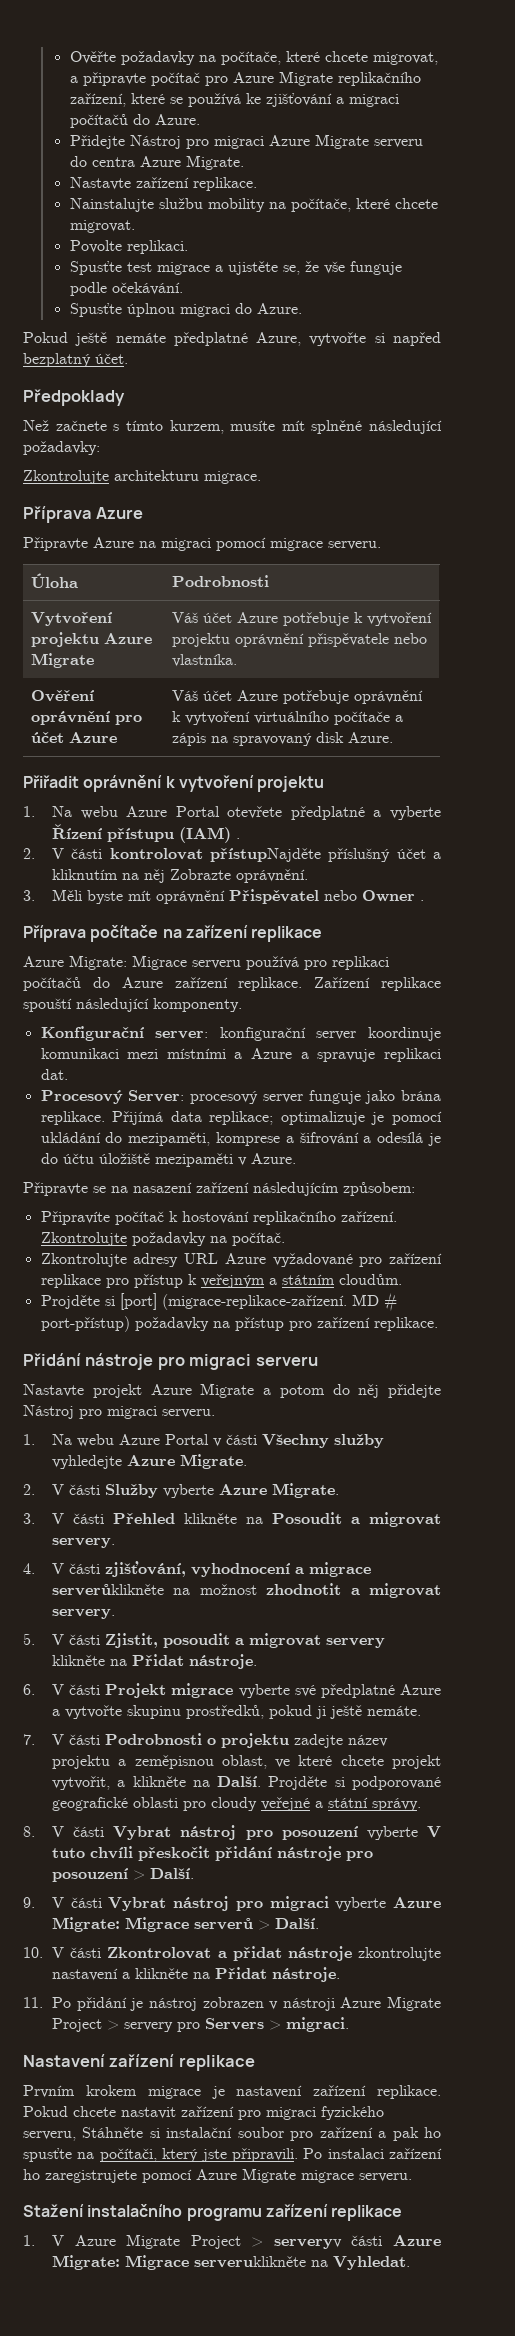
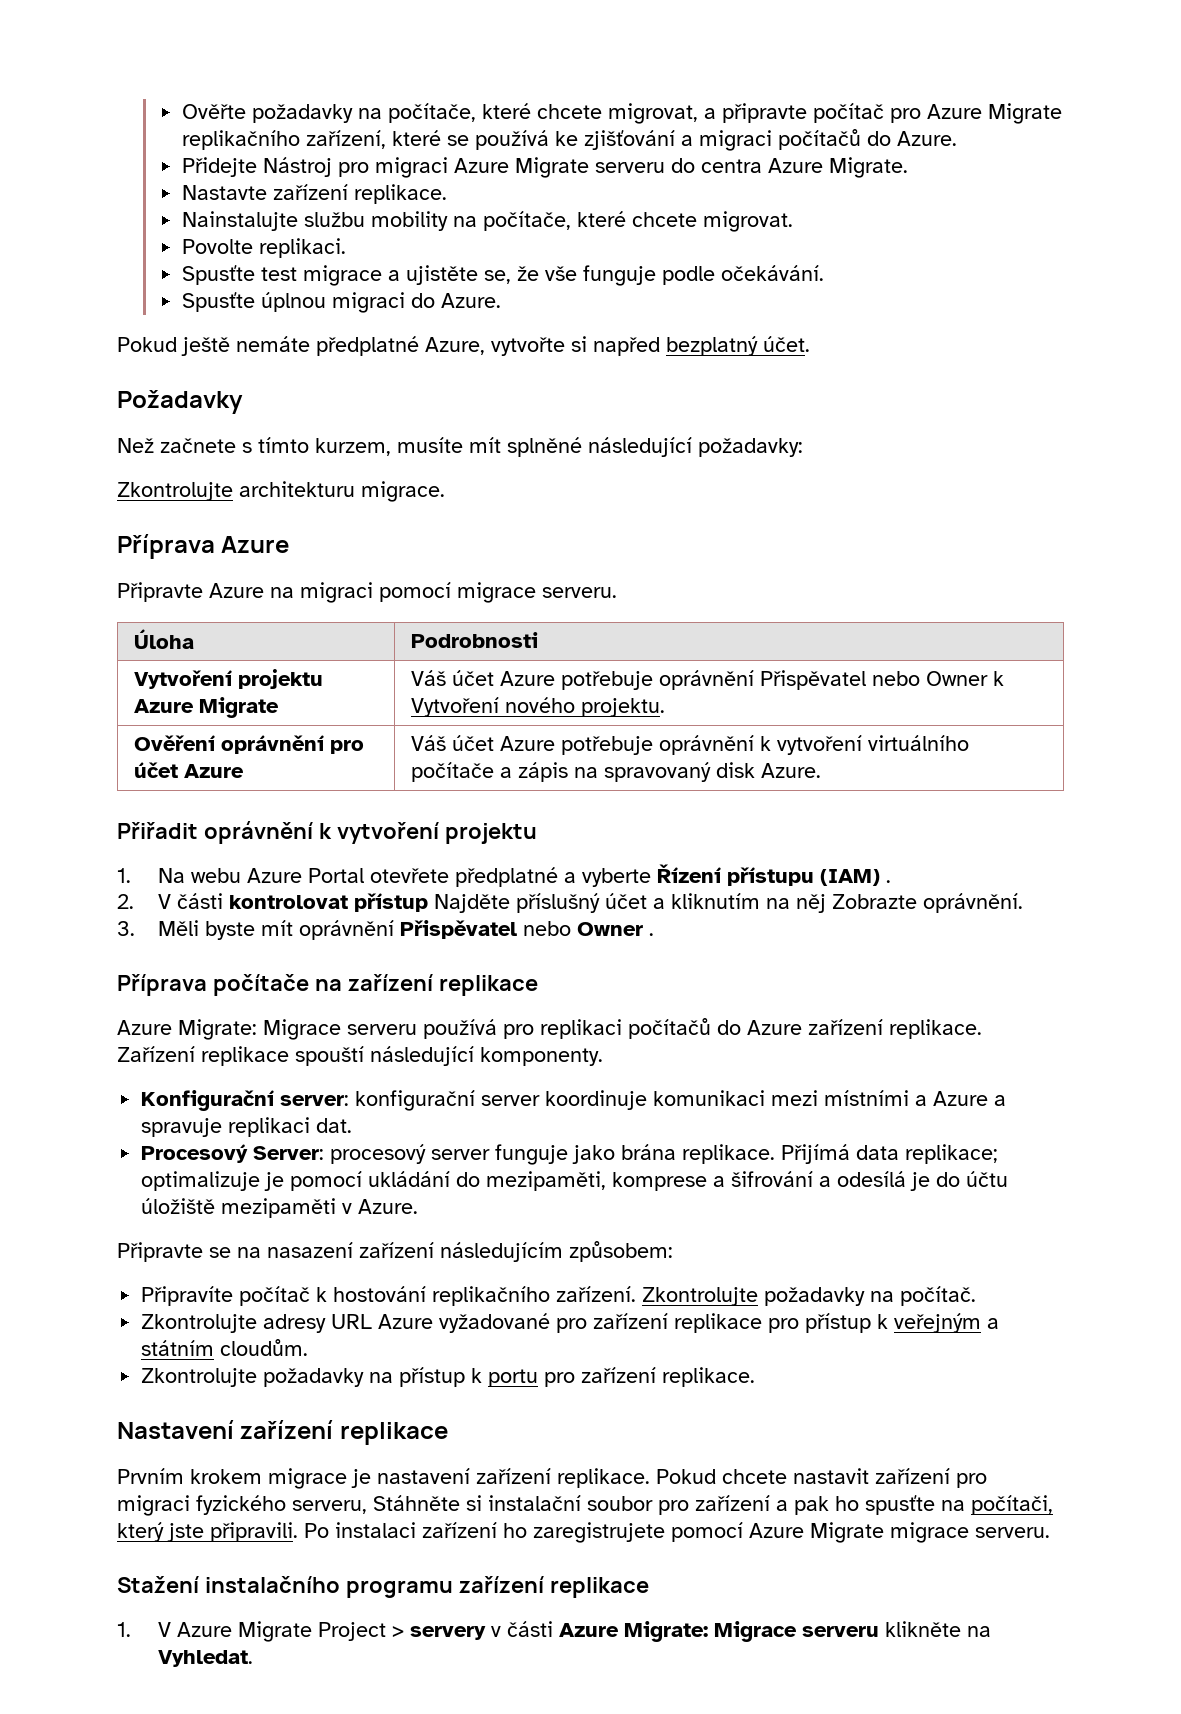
[23,389,125,406] Předpoklady -> [117,390,243,414] Požadavky
[354,612,433,626] [172,633,428,647] [172,654,238,667] k vytvoření projektu oprávnění přispěvatele nebo vlastníka. -> [658,670,1004,690] [410,697,665,717] oprávnění Přispěvatel nebo Owner k Vytvoření nového projektu.
[210,848,322,862] přístupNajděte -> [353,893,510,913] přístup Najděte
[40,1292,397,1312] [40,1316,130,1332] Projděte si [port] (migrace-replikace-zařízení. MD # port-přístup) -> [141,1368,258,1387] Zkontrolujte
(284, 1324) none -> [471,1368,539,1387] k portu
[23,1353,318,1370] [23,1383,441,1398] [23,1405,215,1419] [23,1434,385,1448] [52,1454,248,1469] [23,1483,340,1498] [23,1512,441,1527] [52,1538,116,1548] [23,1561,372,1577] [52,1583,441,1598] [52,1609,116,1619] [23,1633,386,1648] [52,1654,258,1669] [23,1683,441,1698] [52,1705,422,1719] [23,1733,389,1748] [52,1755,441,1769] [52,1776,441,1790] [52,1797,422,1811] [23,1825,441,1840] [52,1846,374,1861] [52,1868,195,1882] [23,1896,441,1911] [52,1917,320,1932] [23,1946,441,1961] [52,1967,341,1982] [23,1996,441,2011] [52,2017,350,2032] // Přidání nástroje pro migraci serveru // Nastavte projekt Azure Migrate a potom do něj přidejte Nástroj pro migraci serveru. // 1. Na webu Azure Portal v části Všechny služby vyhledejte Azure Migrate. // 2. V části Služby vyberte Azure Migrate. // 3. V části Přehled klikněte na Posoudit a migrovat servery. // 4. V části zjišťování, vyhodnocení a migrace serverůklikněte na možnost zhodnotit a migrovat servery. // 5. V části Zjistit, posoudit a migrovat servery klikněte na Přidat nástroje. // 6. V části Projekt migrace vyberte své předplatné Azure a vytvořte skupinu prostředků, pokud ji ještě nemáte. // 7. V části Podrobnosti o projektu zadejte název projektu a zeměpisnou oblast, ve které chcete projekt vytvořit, a klikněte na Další. Projděte si podporované geografické oblasti pro cloudy veřejné a státní správy. // 8. V části Vybrat nástroj pro posouzení vyberte V tuto chvíli přeskočit přidání nástroje pro posouzení > Další. // 9. V části Vybrat nástroj pro migraci vyberte Azure Migrate: Migrace serverů > Další. // 10. V části Zkontrolovat a přidat nástroje zkontrolujte nastavení a klikněte na Přidat nástroje. // 11. Po přidání je nástroj zobrazen v nástroji Azure Migrate Project > servery pro Servers > migraci. -> (756, 1377) none
[273,2239,342,2249] serveryv -> [409,1626,501,1640] servery v
[194,2256,307,2268] serveruklikněte -> [801,1621,961,1637] serveru klikněte

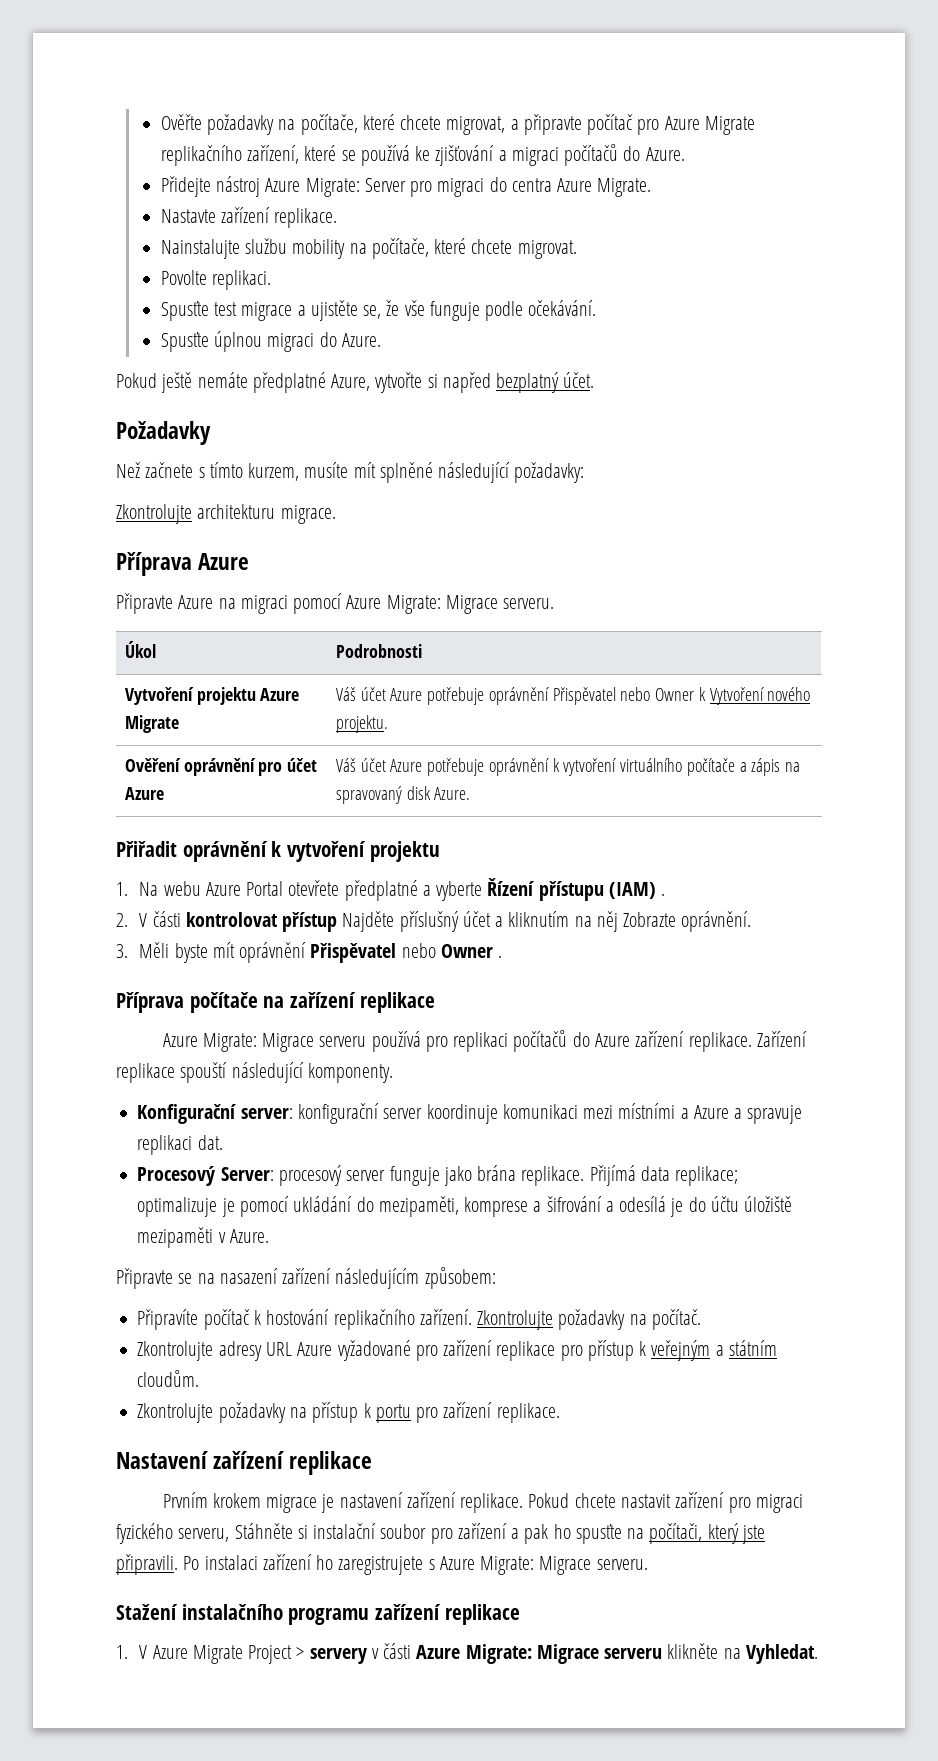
[263,157,666,178] Nástroj pro migraci Azure Migrate serveru -> [215,176,485,197] nástroj Azure Migrate: Server pro migraci
[457,582,617,603] [133,629,194,649] migrace serveru. // Úloha -> [346,595,555,614] [125,641,157,658] Azure Migrate: Migrace serveru. // Úkol
[671,1522,969,1543] pomocí Azure Migrate migrace -> [428,1556,592,1575] s Azure Migrate: Migrace

